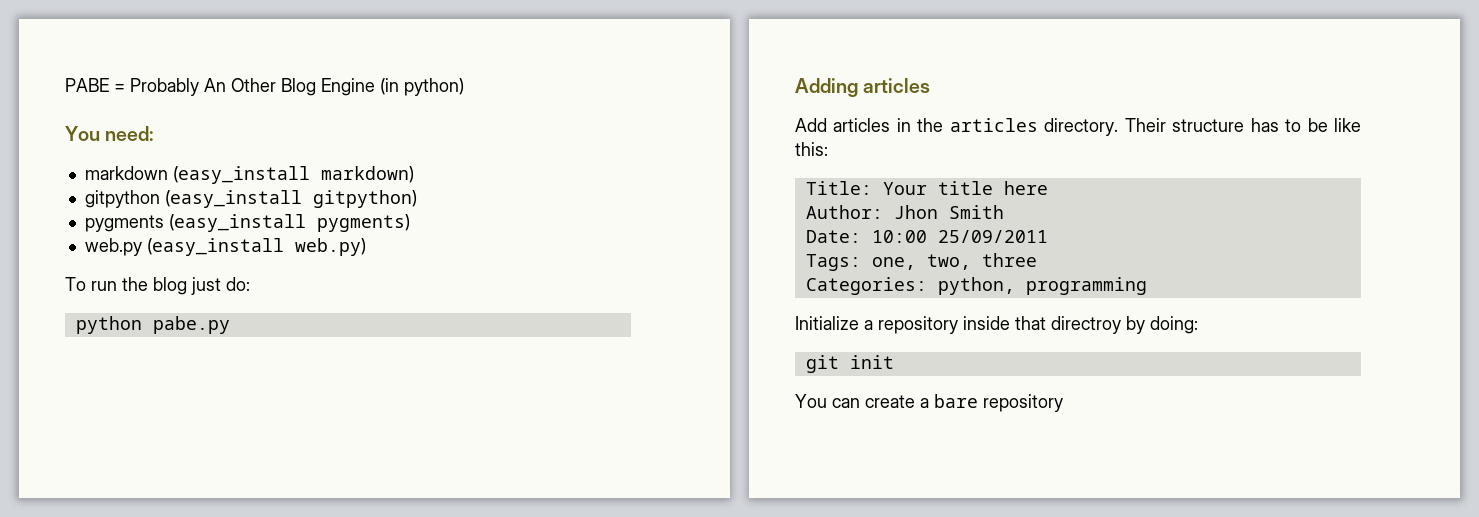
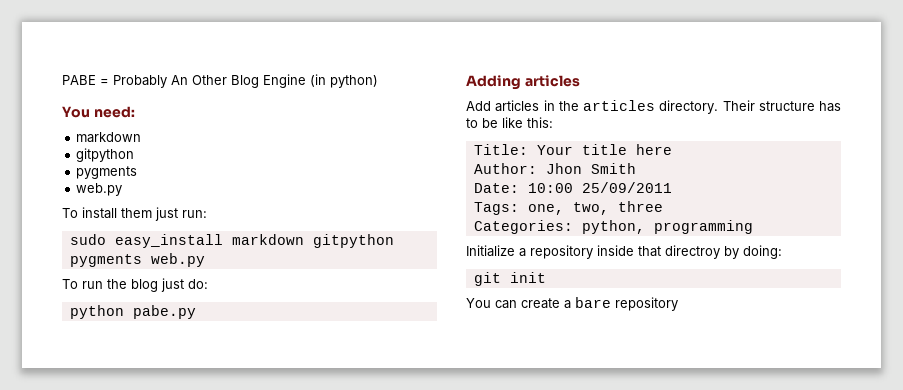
[172,166,414,184] [84,190,417,208] [84,214,410,232] [84,238,366,256] (easy_install markdown) // gitpython (easy_install gitpython) // pygments (easy_install pygments) // web.py (easy_install web.py) -> [76,148,135,162] [76,166,138,179] [76,183,123,196] [62,207,207,221] [69,234,394,248] [69,253,205,267] // gitpython // pygments // web.py // To install them just run: // sudo easy_install markdown gitpython pygments web.py

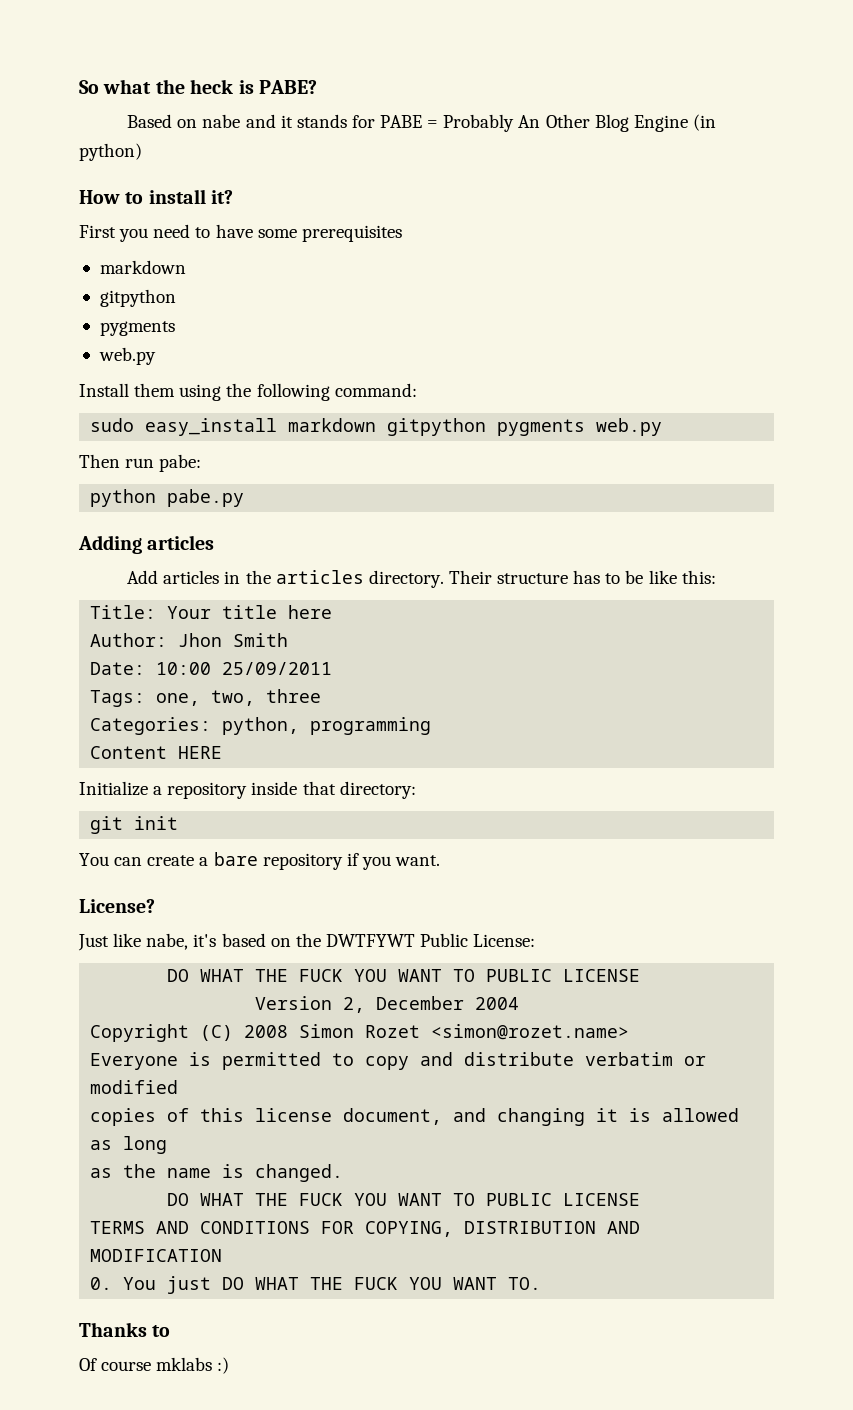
(62, 80) none -> [79,79,317,94] [127,114,375,128] So what the heck is PABE? // Based on nabe and it stands for
[62,106,135,118] [76,132,142,143] [76,148,135,162] [76,166,138,179] [76,183,123,196] [62,207,207,221] You need: // markdown // gitpython // pygments // web.py // To install them just run: -> [79,189,234,204] [79,224,402,242] [99,260,186,274] [99,289,176,307] [99,321,175,336] [98,347,156,365] [79,383,417,401] How to install it? // First you need to have some prerequisites // markdown // gitpython // pygments // web.py // Install them using the following command:
[62,278,208,292] To run the blog just do: -> [79,454,202,472] Then run pabe:
(753, 227) none -> [90,746,223,759] // Content HERE
[665,245,782,259] directroy by doing: -> [339,781,416,799] directory:
(678, 304) none -> [346,853,441,870] [79,899,155,913] [78,933,536,951] [167,969,641,982] [255,996,520,1013] [90,1024,630,1042] [90,1052,707,1070] [90,1080,179,1094] [90,1108,740,1126] [90,1136,168,1154] [90,1164,344,1182] [167,1193,641,1206] [90,1221,641,1237] [90,1249,223,1262] [90,1276,542,1294] [79,1322,171,1337] [79,1357,230,1374] if you want. // License? // Just like nabe, it's based on the DWTFYWT Public License: // DO WHAT THE FUCK YOU WANT TO PUBLIC LICENSE // Version 2, December 2004 // Copyright (C) 2008 Simon Rozet <simon@rozet.name> // Everyone is permitted to copy and distribute verbatim or modified // copies of this license document, and changing it is allowed as long // as the name is changed. // DO WHAT THE FUCK YOU WANT TO PUBLIC LICENSE // TERMS AND CONDITIONS FOR COPYING, DISTRIBUTION AND MODIFICATION // 0. You just DO WHAT THE FUCK YOU WANT TO. // Thanks to // Of course mklabs :)

